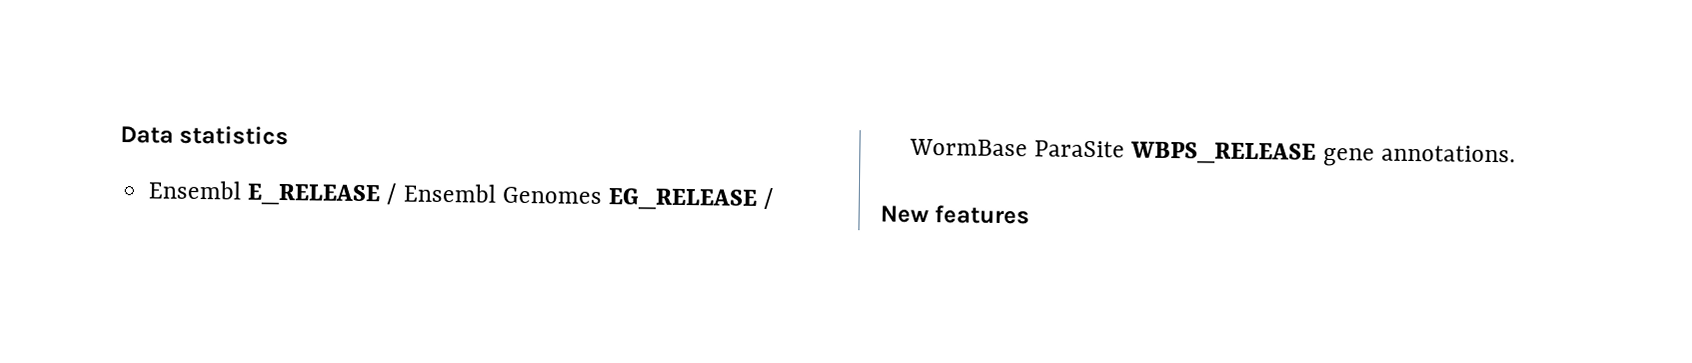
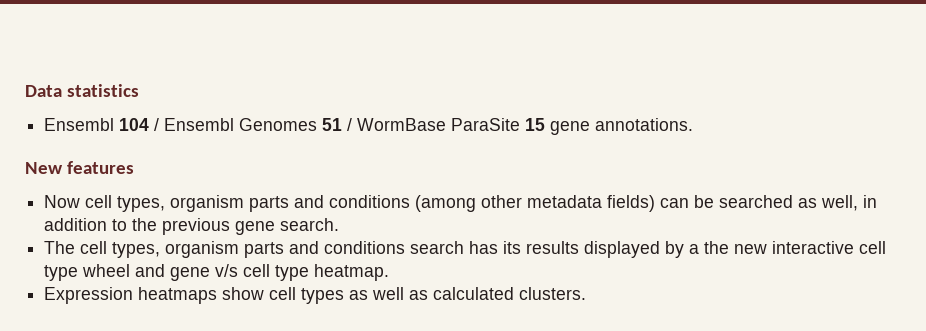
[247,183,381,207] E_RELEASE -> [119,118,150,131] 104
[607,188,757,211] EG_RELEASE -> [322,118,343,131] 51
[1130,141,1317,165] WBPS_RELEASE -> [525,118,546,131] 15
(1031, 215) none -> [44,195,878,212] [44,218,340,235] [44,241,887,258] [44,264,390,281] [44,287,587,304] // Now cell types, organism parts and conditions (among other metadata fields) can be searched as well, in addition to the previous gene search. // The cell types, organism parts and conditions search has its results displayed by a the new interactive cell type wheel and gene v/s cell type heatmap. // Expression heatmaps show cell types as well as calculated clusters.

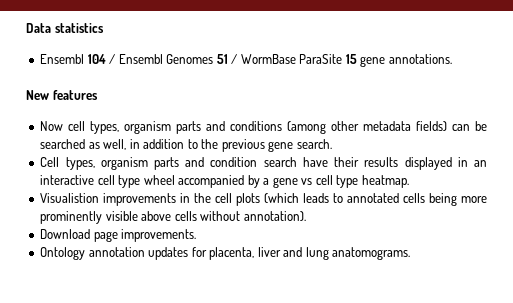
[44,241,887,258] [44,264,390,281] [44,287,587,304] The cell types, organism parts and conditions search has its results displayed by a the new interactive cell type wheel and gene v/s cell type heatmap. // Expression heatmaps show cell types as well as calculated clusters. -> [40,157,488,170] [40,175,409,188] [40,193,488,206] [40,211,306,224] [40,229,197,242] [40,247,411,260] Cell types, organism parts and condition search have their results displayed in an interactive cell type wheel accompanied by a gene vs cell type heatmap. // Visualistion improvements in the cell plots (which leads to annotated cells being more prominently visible above cells without annotation). // Download page improvements. // Ontology annotation updates for placenta, liver and lung anatomograms.

